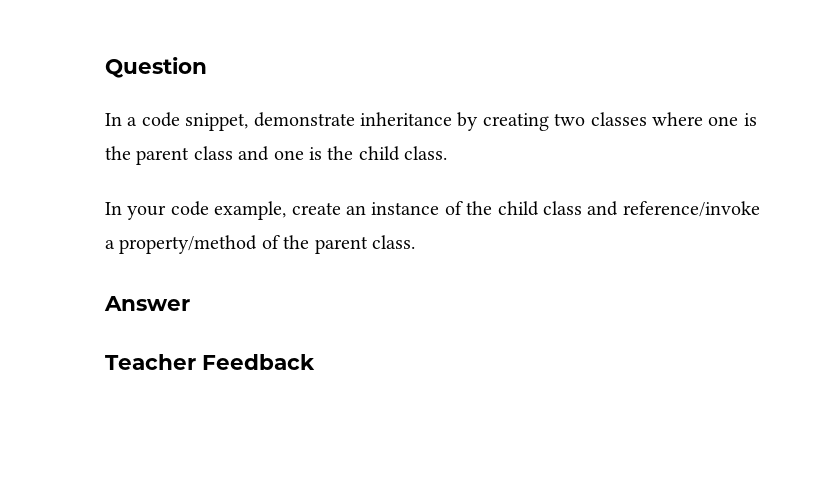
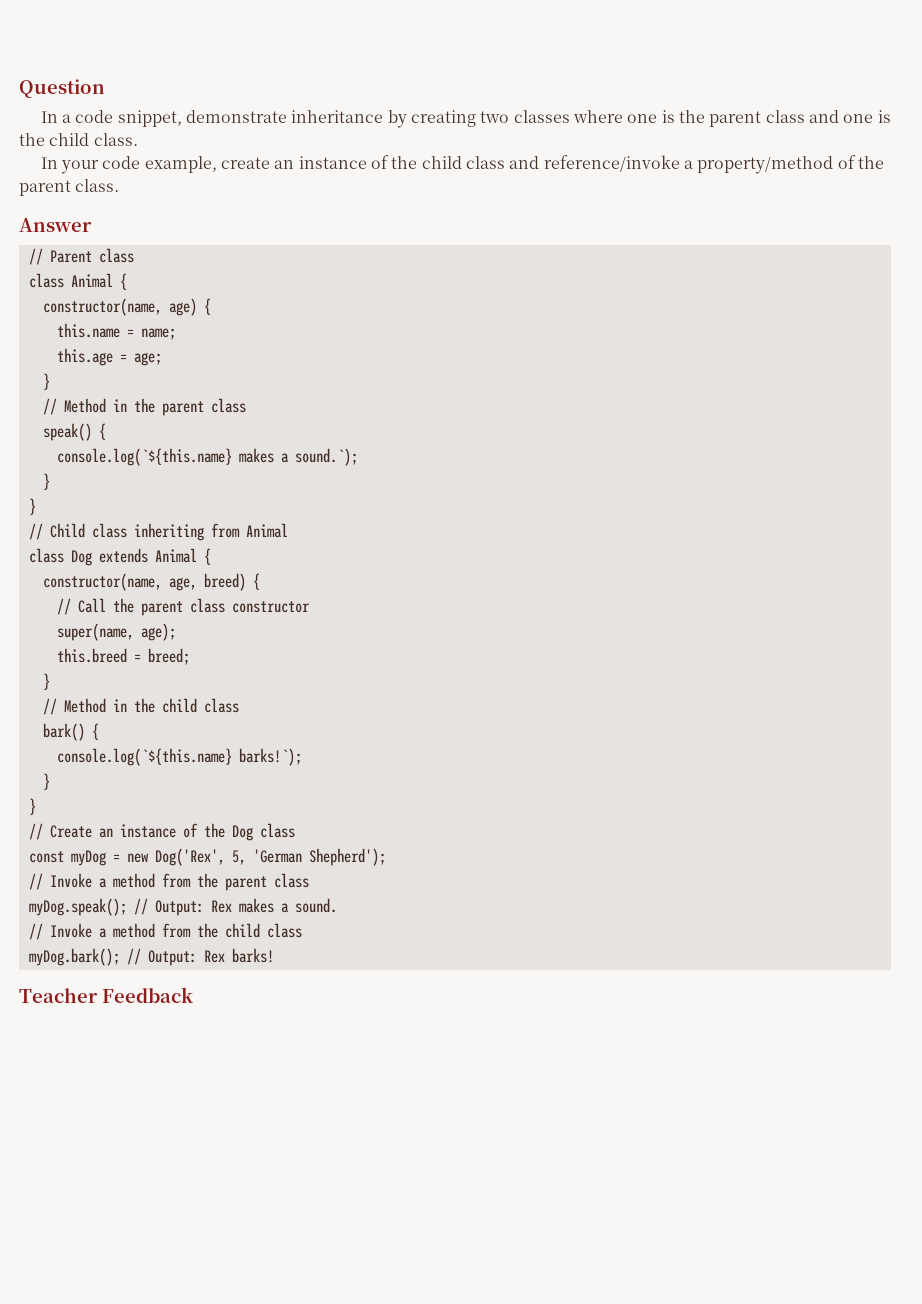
(190, 303) none -> [28,248,134,265] [28,273,127,290] [42,298,211,316] [56,323,176,340] [56,348,162,366] [42,373,50,390] [42,398,246,416] [42,423,106,441] [56,448,358,466] [42,473,50,490] [28,498,36,515] [28,523,288,541] [28,548,211,566] [42,573,260,591] [56,598,310,616] [56,623,176,641] [56,648,190,665] [42,673,50,690] [42,698,239,715] [42,723,99,741] [56,748,302,766] [42,773,50,790] [28,798,36,815] [28,823,295,841] [28,848,386,866] [28,873,309,891] [28,898,337,916] [28,923,302,940] [28,948,274,966] // // Parent class // class Animal { // constructor(name, age) { // this.name = name; // this.age = age; // } // // Method in the parent class // speak() { // console.log(`${this.name} makes a sound.`); // } // } // // Child class inheriting from Animal // class Dog extends Animal { // constructor(name, age, breed) { // // Call the parent class constructor // super(name, age); // this.breed = breed; // } // // Method in the child class // bark() { // console.log(`${this.name} barks!`); // } // } // // Create an instance of the Dog class // const myDog = new Dog('Rex', 5, 'German Shepherd'); // // Invoke a method from the parent class // myDog.speak(); // Output: Rex makes a sound. // // Invoke a method from the child class // myDog.bark(); // Output: Rex barks!

